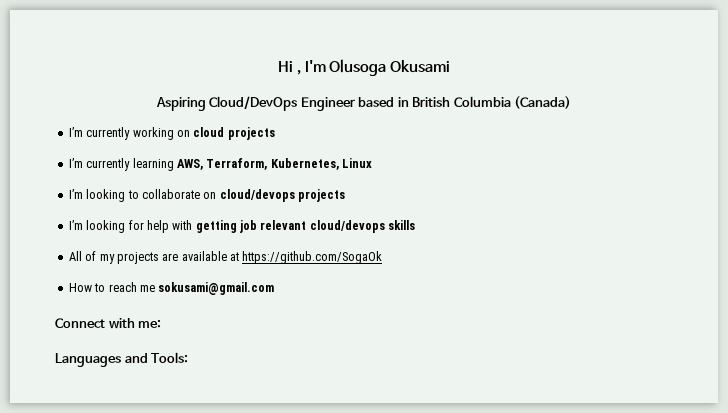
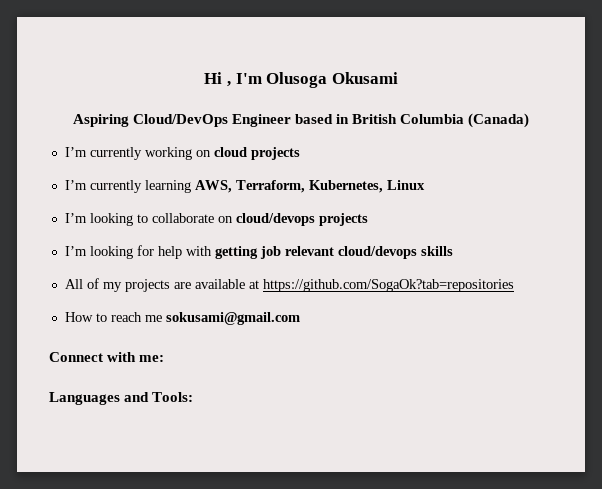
[242,251,383,264] https://github.com/SogaOk -> [262,279,514,292] https://github.com/SogaOk?tab=repositories

